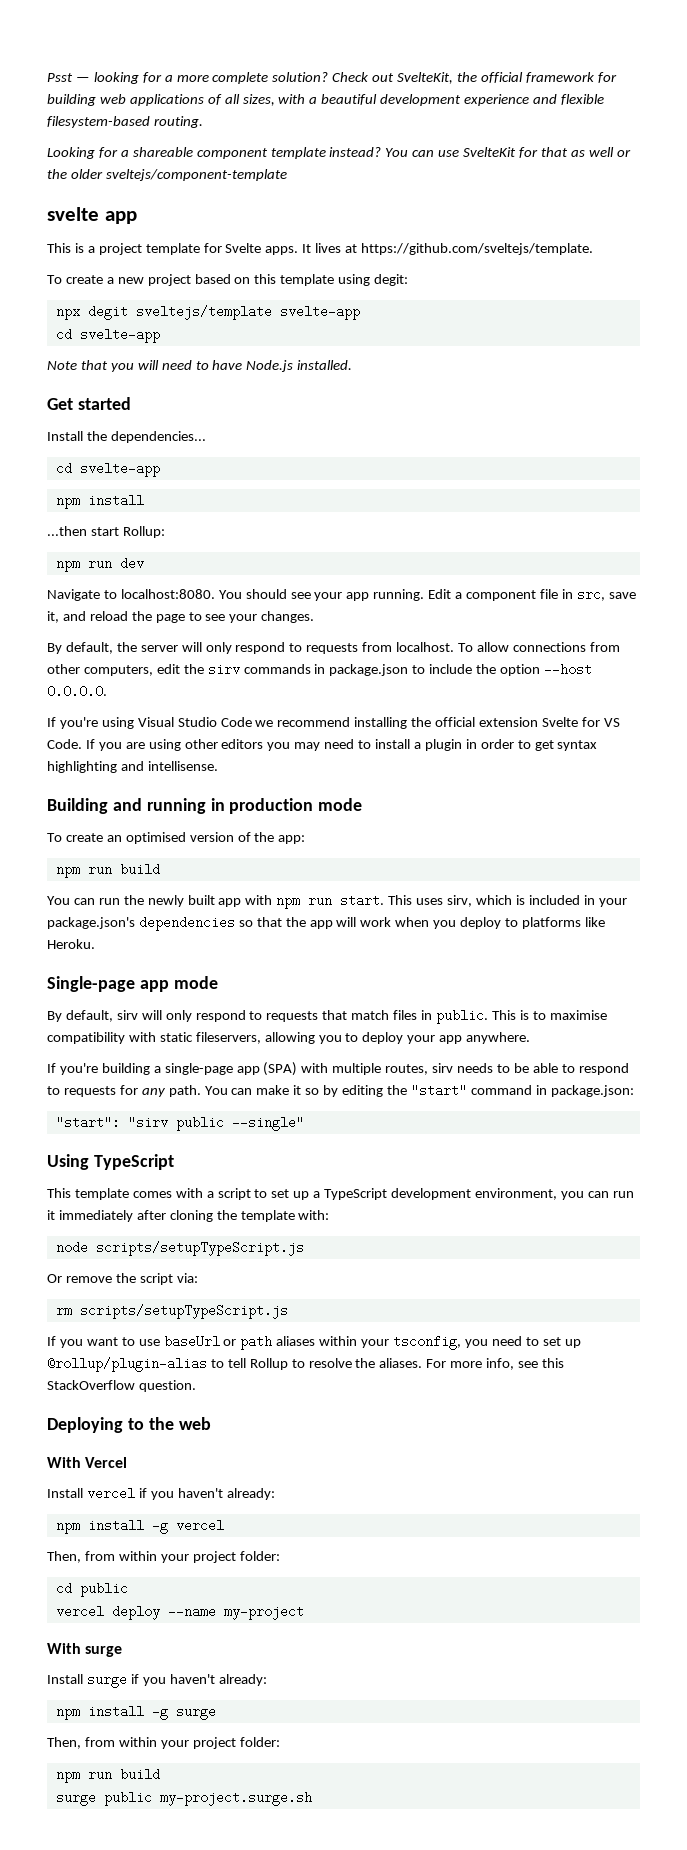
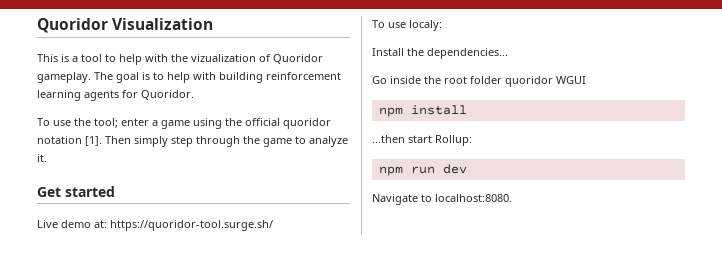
[47,72,617,84] [47,94,604,106] [47,116,203,128] [47,147,631,159] [47,169,287,181] [47,207,137,224] [47,243,594,255] [47,274,409,286] [55,305,360,320] [55,328,160,343] [47,360,353,372] [47,397,131,410] [47,431,206,443] [55,462,160,477] Psst — looking for a more complete solution? Check out SvelteKit, the official framework for building web applications of all sizes, with a beautiful development experience and flexible filesystem-based routing. // Looking for a shareable component template instead? You can use SvelteKit for that as well or the older sveltejs/component-template // svelte app // This is a project template for Svelte apps. It lives at https://github.com/sveltejs/template. // To create a new project based on this template using degit: // npx degit sveltejs/template svelte-app // cd svelte-app // Note that you will need to have Node.js installed. // Get started // Install the dependencies... // cd svelte-app -> [37,18,214,33] [37,54,323,65] [37,72,341,83] [37,90,194,101] [37,118,331,129] [37,136,348,147] [37,154,47,162] [37,186,115,197] [37,220,273,231] [372,20,442,31] [372,48,508,59] [372,76,586,87] Quoridor Visualization // This is a tool to help with the vizualization of Quoridor gameplay. The goal is to help with building reinforcement learning agents for Quoridor. // To use the tool; enter a game using the official quoridor notation [1]. Then simply step through the game to analyze it. // Get started // Live demo at: https://quoridor-tool.surge.sh/ // To use localy: // Install the dependencies... // Go inside the root folder quoridor WGUI
[218,588,636,601] [47,611,315,623] [47,642,620,654] [47,663,592,676] [47,685,107,698] [47,717,620,729] [47,739,598,751] [47,761,218,773] [47,798,363,814] [47,832,306,844] [55,863,160,878] [47,894,627,909] [47,916,605,931] [47,939,95,949] [47,976,218,992] [47,1009,607,1024] [47,1032,531,1044] [47,1062,629,1076] [47,1084,634,1097] [55,1116,304,1131] [47,1154,174,1170] [47,1188,634,1200] [47,1210,330,1222] [55,1241,304,1256] [47,1273,198,1285] [55,1304,288,1319] [47,1335,581,1350] [47,1357,564,1372] [47,1380,196,1392] [47,1417,211,1433] [47,1457,128,1468] [47,1487,275,1500] [55,1519,224,1534] [47,1551,280,1563] [55,1582,128,1597] [55,1605,304,1620] [47,1643,123,1657] [47,1673,267,1688] [55,1705,216,1720] [47,1737,280,1749] [55,1768,160,1783] [55,1791,312,1806] You should see your app running. Edit a component file in src, save it, and reload the page to see your changes. // By default, the server will only respond to requests from localhost. To allow connections from other computers, edit the sirv commands in package.json to include the option --host 0.0.0.0. // If you're using Visual Studio Code we recommend installing the official extension Svelte for VS Code. If you are using other editors you may need to install a plugin in order to get syntax highlighting and intellisense. // Building and running in production mode // To create an optimised version of the app: // npm run build // You can run the newly built app with npm run start. This uses sirv, which is included in your package.json's dependencies so that the app will work when you deploy to platforms like Heroku. // Single-page app mode // By default, sirv will only respond to requests that match files in public. This is to maximise compatibility with static fileservers, allowing you to deploy your app anywhere. // If you're building a single-page app (SPA) with multiple routes, sirv needs to be able to respond to requests for any path. You can make it so by editing the "start" command in package.json: // "start": "sirv public --single" // Using TypeScript // This template comes with a script to set up a TypeScript development environment, you can run it immediately after cloning the template with: // node scripts/setupTypeScript.js // Or remove the script via: // rm scripts/setupTypeScript.js // If you want to use baseUrl or path aliases within your tsconfig, you need to set up @rollup/plugin-alias to tell Rollup to resolve the aliases. For more info, see this StackOverflow question. // Deploying to the web // With Vercel // Install vercel if you haven't already: // npm install -g vercel // Then, from within your project folder: // cd public // vercel deploy --name my-project // With surge // Install surge if you haven't already: // npm install -g surge // Then, from within your project folder: // npm run build // surge public my-project.surge.sh -> (512, 198) none

